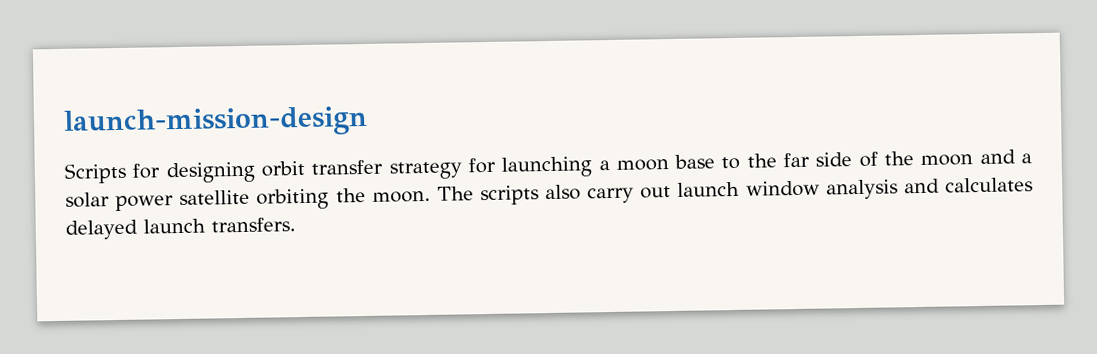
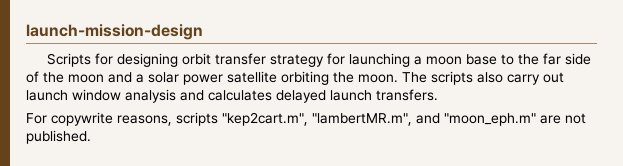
(296, 225) none -> [26,112,586,126] [26,130,91,144] // For copywrite reasons, scripts "kep2cart.m", "lambertMR.m", and "moon_eph.m" are not published.

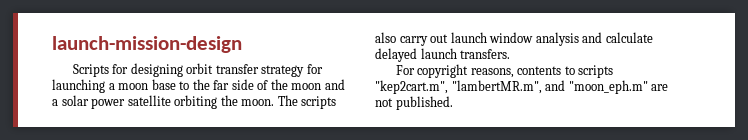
[208,90,272,101] calculates -> [605,32,653,43] calculate
[51,112,172,126] copywrite reasons, -> [417,64,575,78] copyright reasons, contents to

